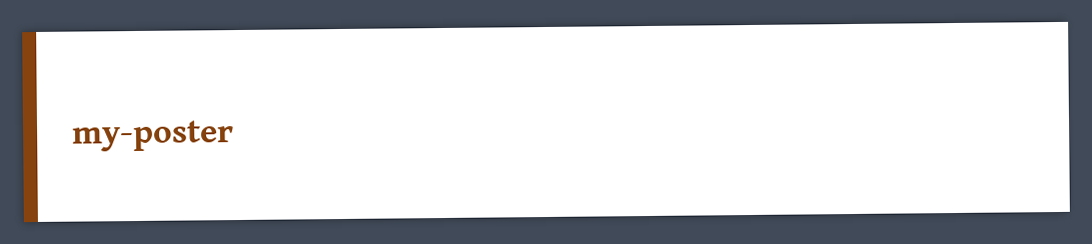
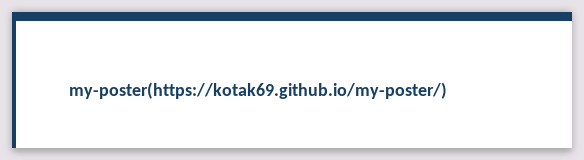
[71,120,234,152] my-poster -> [69,82,447,99] my-poster(https://kotak69.github.io/my-poster/)

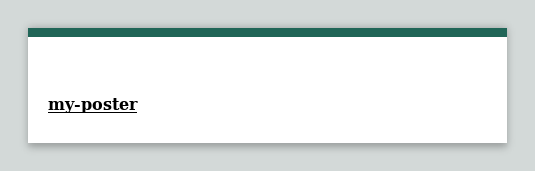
[69,82,447,99] my-poster(https://kotak69.github.io/my-poster/) -> [48,98,138,113] my-poster

